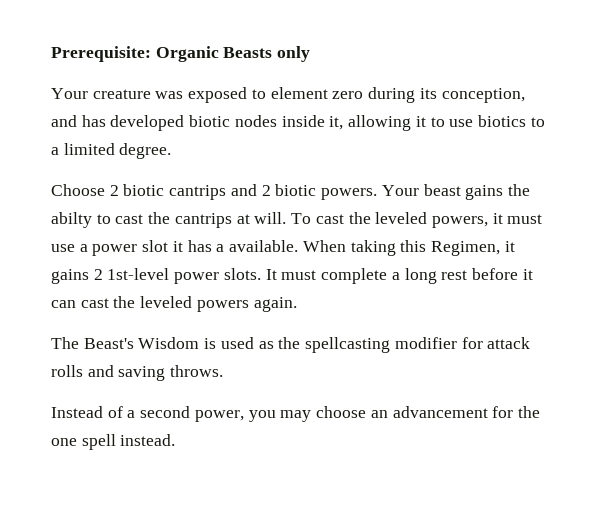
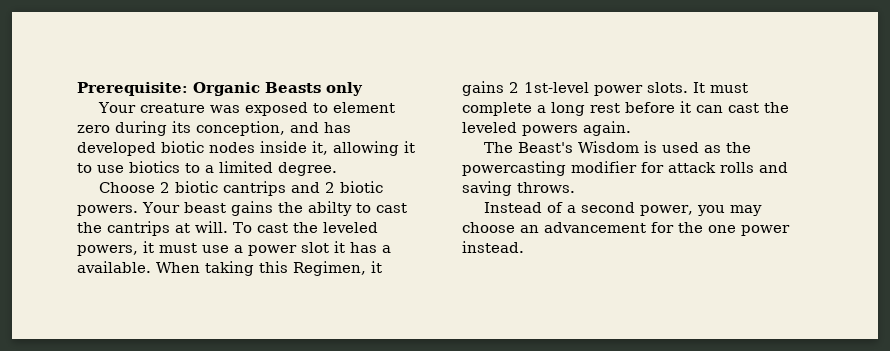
[305,337,391,353] spellcasting -> [462,161,566,176] powercasting
[81,434,116,450] spell -> [741,225,790,236] power

